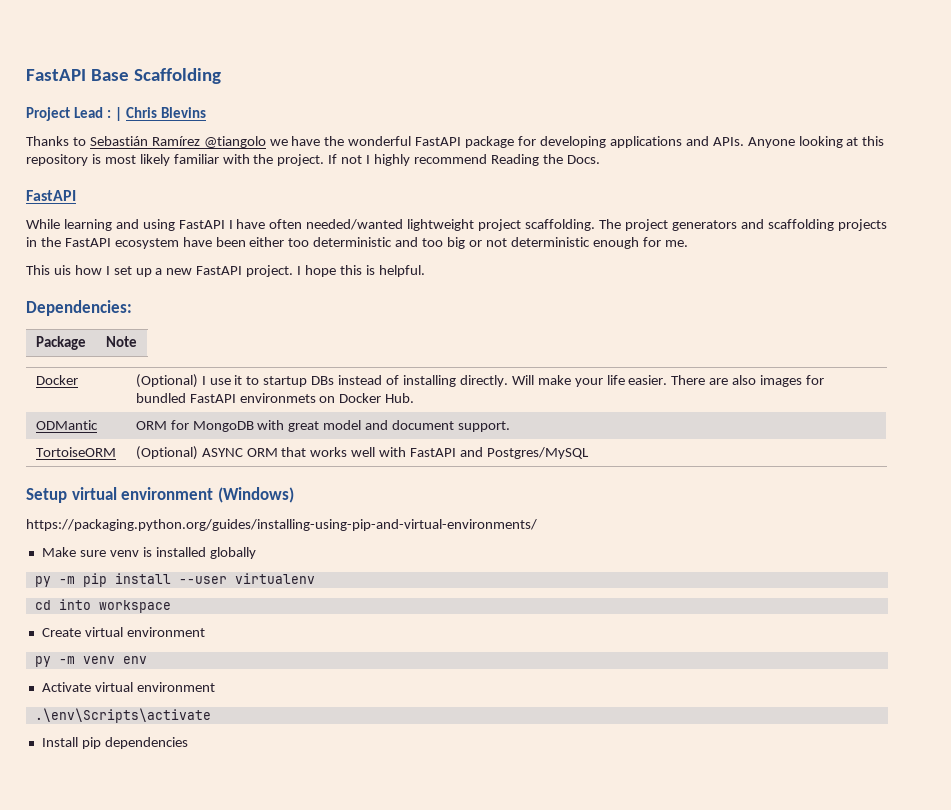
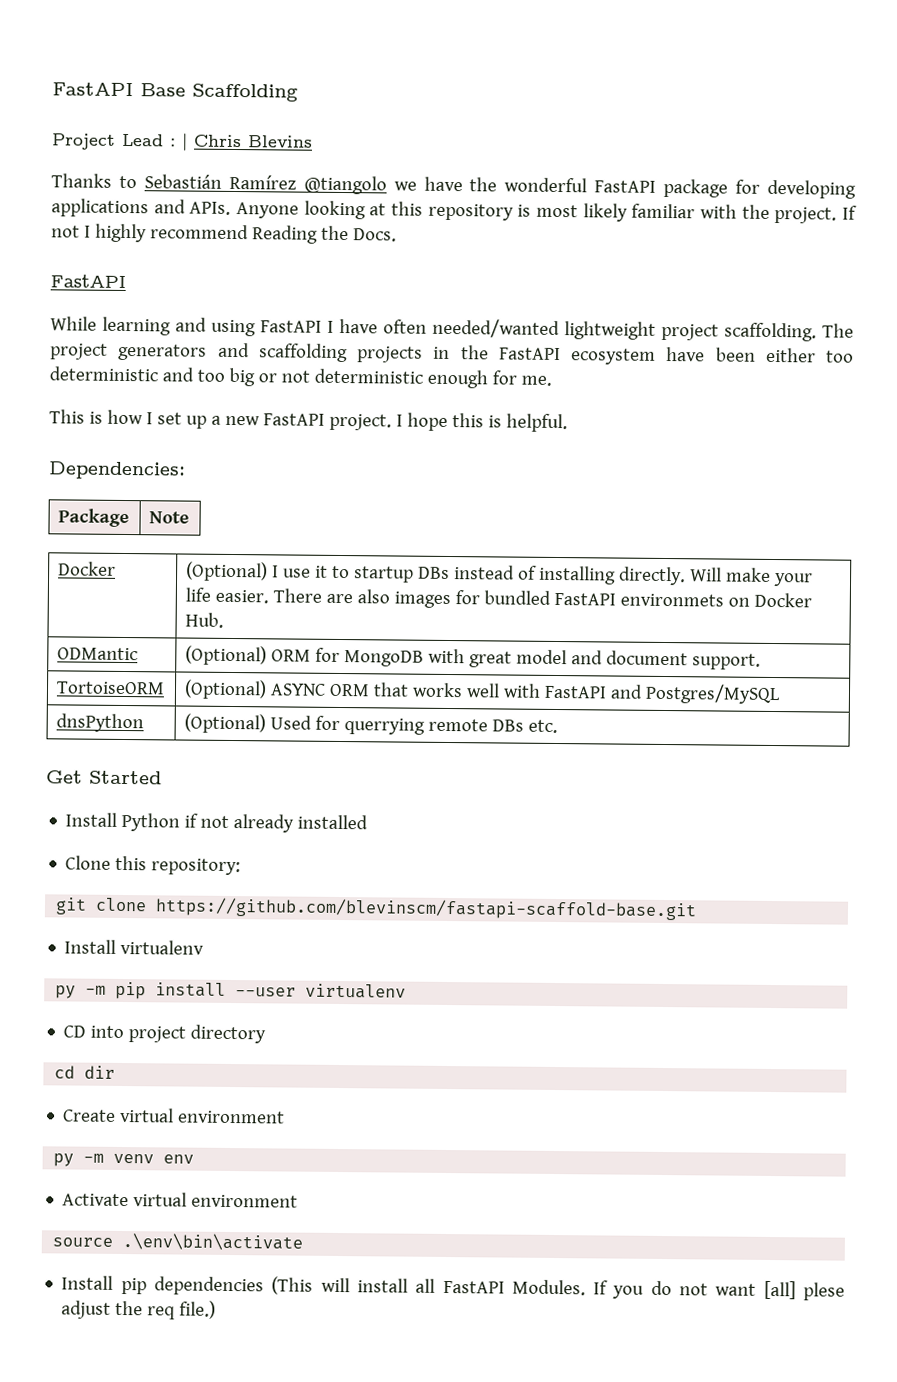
[53,265,71,275] uis -> [88,411,103,424] is
(98, 425) none -> [185,645,268,666] (Optional)
[26,487,294,503] [26,519,537,531] [41,547,256,559] // Setup virtual environment (Windows) // https://packaging.python.org/guides/installing-using-pip-and-virtual-environments/ // Make sure venv is installed globally -> [56,713,145,733] [184,713,558,735] [46,770,162,785] [65,812,369,833] [65,855,242,876] [55,897,698,921] [64,939,205,955] // dnsPython | (Optional) Used for querrying remote DBs etc. // Get Started // Install Python if not already installed // Clone this repository: // git clone https://github.com/blevinscm/fastapi-scaffold-base.git // Install virtualenv
(315, 578) none -> [63,1024,267,1044] // CD into project directory
[58,599,171,613] into workspace -> [84,1065,116,1079] dir
[34,708,211,723] .\env\Scripts\activate -> [52,1233,304,1251] source .\env\bin\activate
(188, 743) none -> [271,1276,845,1301] [61,1300,217,1320] (This will install all FastAPI Modules. If you do not want [all] plese adjust the req file.)

